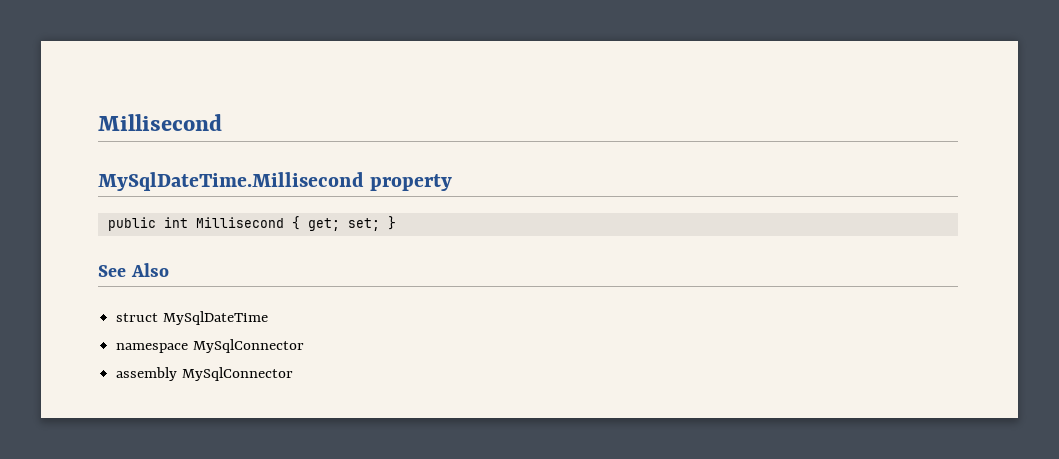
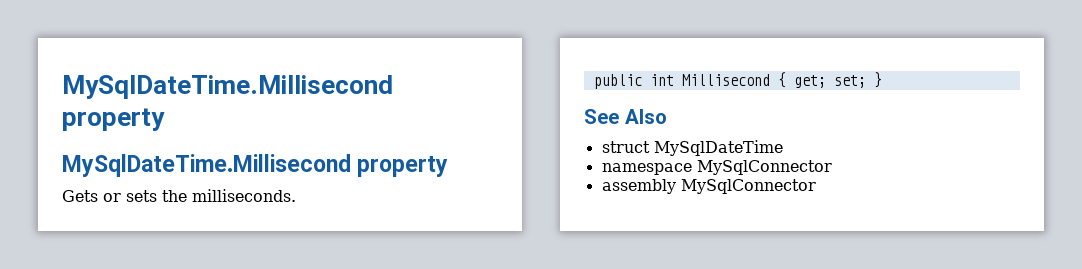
[98,114,222,131] [98,172,453,191] Millisecond // MySqlDateTime.Millisecond property -> [62,75,393,99] [62,108,165,131] [62,154,449,177] [62,189,296,202] MySqlDateTime.Millisecond property // MySqlDateTime.Millisecond property // Gets or sets the milliseconds.

